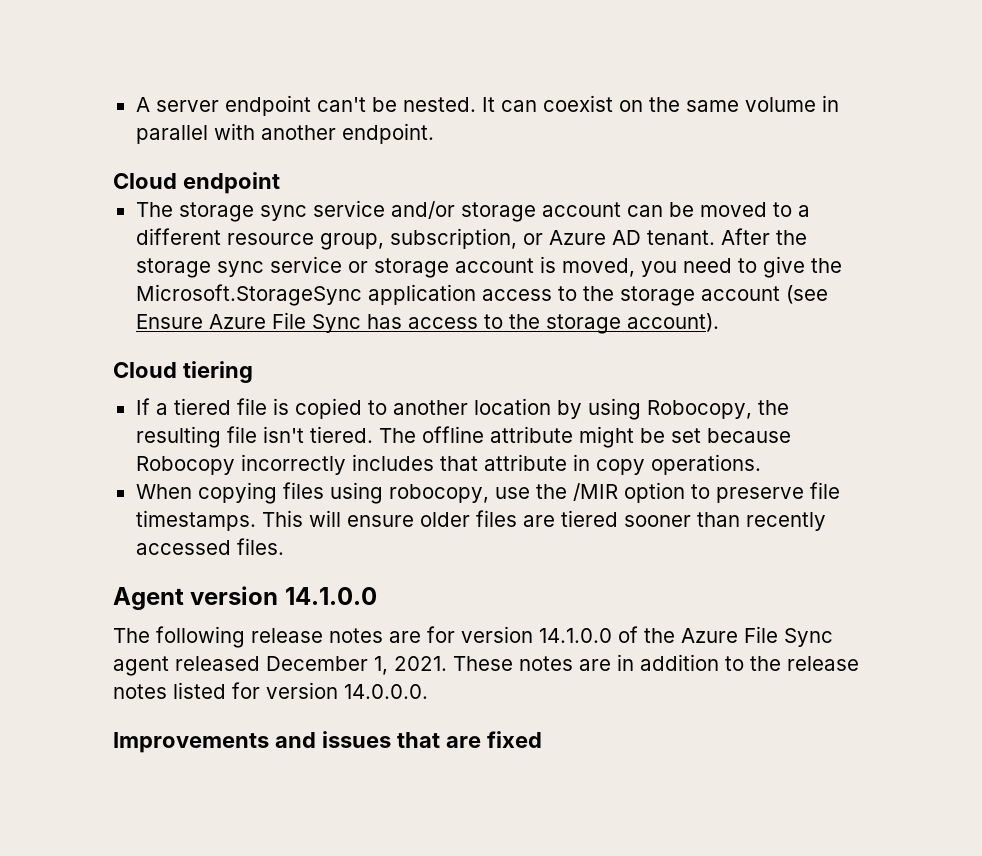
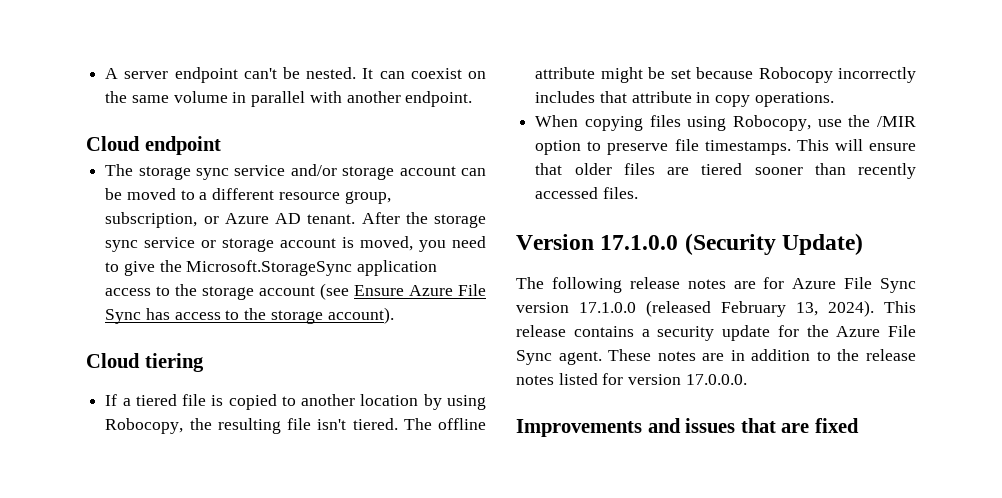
[388,484,489,503] robocopy, -> [732,115,811,131] Robocopy,
(414, 521) none -> [535,163,563,175] that
[113,586,377,610] Agent version 14.1.0.0 -> [516,233,864,255] Version 17.1.0.0 (Security Update)
[461,626,833,647] [113,656,447,676] version 14.1.0.0 of the Azure File Sync agent released December 1, 2021. -> [792,277,916,293] [516,300,916,317] [516,325,916,341] [516,350,602,365] Azure File Sync version 17.1.0.0 (released February 13, 2024). This release contains a security update for the Azure File Sync agent.
[344,684,428,699] 14.0.0.0. -> [685,374,747,385] 17.0.0.0.

